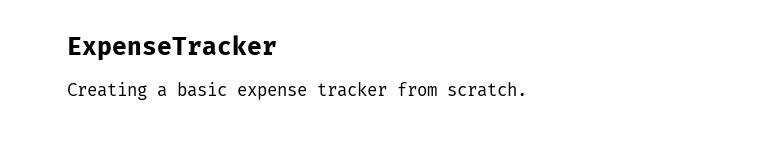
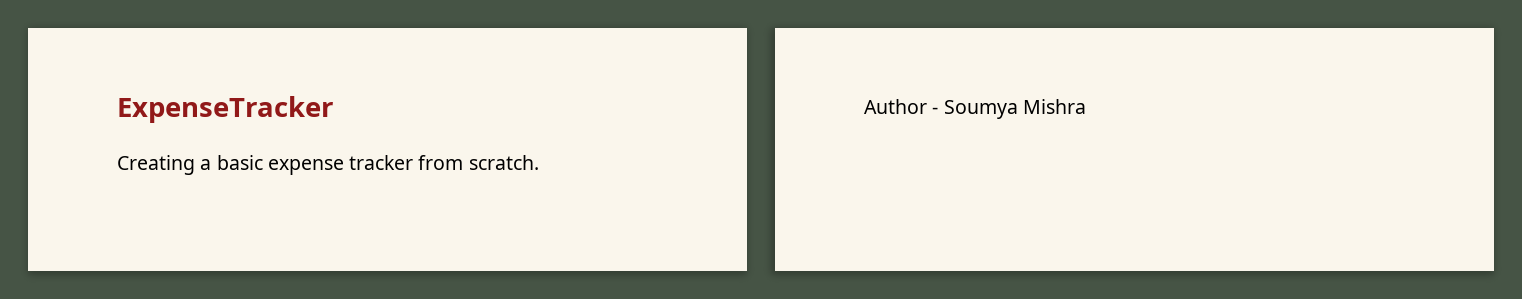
(527, 89) none -> [864,99,1086,119] // Author - Soumya Mishra

